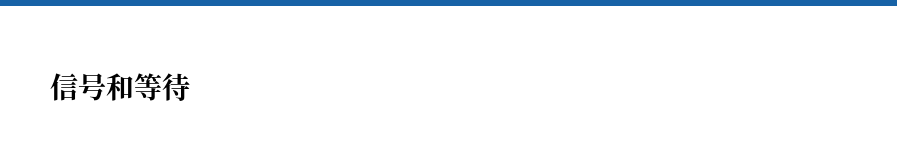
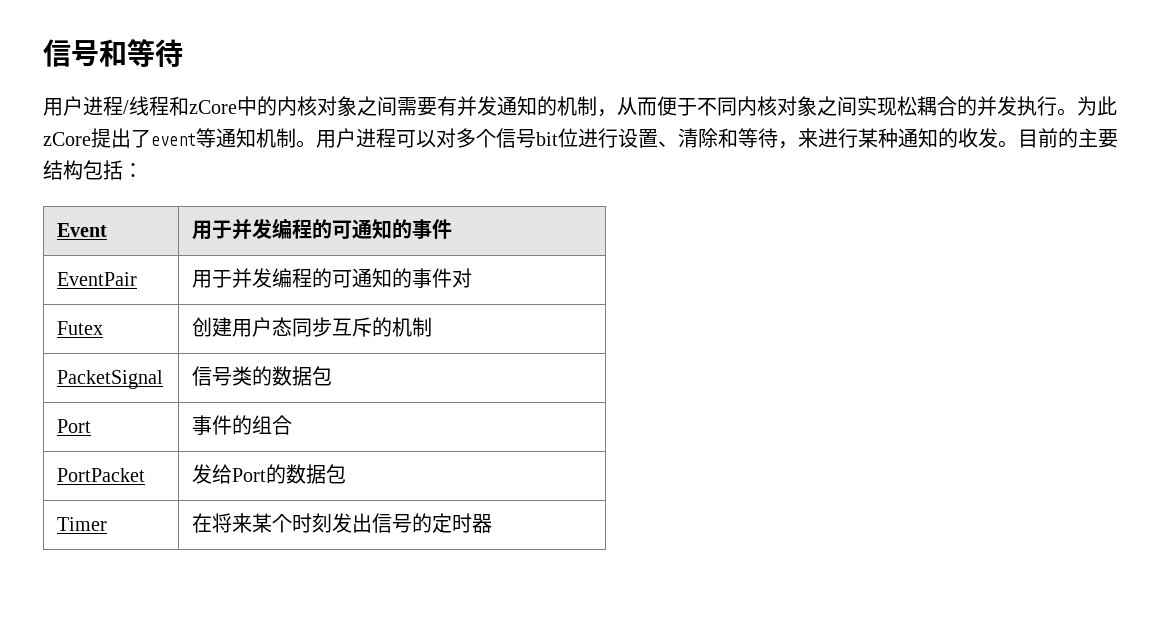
(190, 87) none -> [43,96,1117,117] [43,128,1118,149] [43,160,143,180] [57,223,108,237] [192,218,453,240] [57,272,138,286] [192,268,473,288] [57,321,104,335] [192,317,433,337] [57,370,164,389] [192,366,333,386] [57,419,92,433] [192,415,293,435] [57,468,146,482] [192,464,347,484] [57,517,108,531] [192,513,493,533] // 用户进程/线程和zCore中的内核对象之间需要有并发通知的机制，从而便于不同内核对象之间实现松耦合的并发执行。为此zCore提出了event等通知机制。用户进程可以对多个信号bit位进行设置、清除和等待，来进行某种通知的收发。目前的主要结构包括： // Event | 用于并发编程的可通知的事件 // EventPair | 用于并发编程的可通知的事件对 // Futex | 创建用户态同步互斥的机制 // PacketSignal | 信号类的数据包 // Port | 事件的组合 // PortPacket | 发给Port的数据包 // Timer | 在将来某个时刻发出信号的定时器

